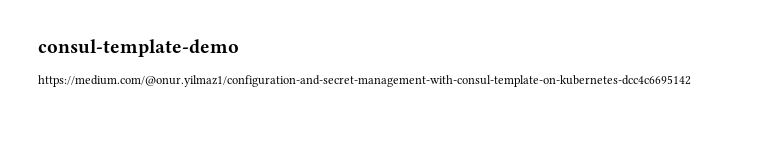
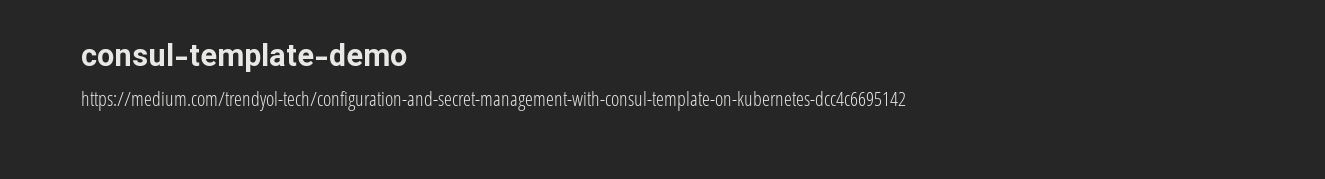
[38,75,691,87] https://medium.com/@onur.yilmaz1/configuration-and-secret-management-with-consul-template-on-kubernetes-dcc4c6695142 -> [81,91,906,111] https://medium.com/trendyol-tech/configuration-and-secret-management-with-consul-template-on-kubernetes-dcc4c6695142

